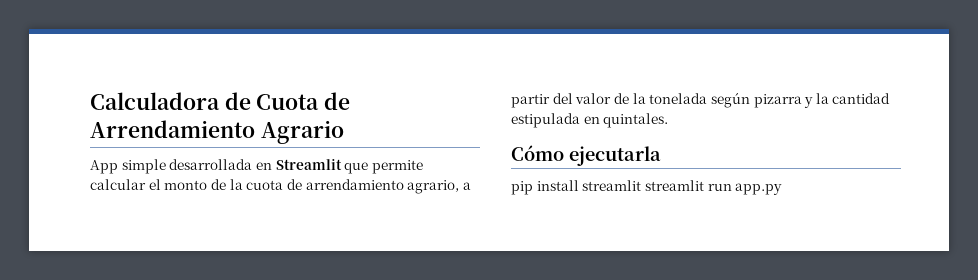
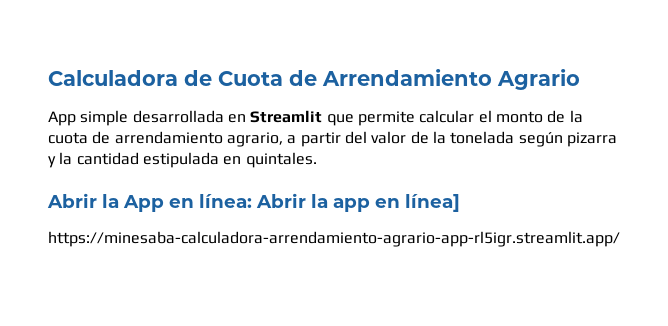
[511,145,661,166] [511,180,783,195] Cómo ejecutarla // pip install streamlit streamlit run app.py -> [47,193,460,212] [48,231,620,247] Abrir la App en línea: Abrir la app en línea] // https://minesaba-calculadora-arrendamiento-agrario-app-rl5igr.streamlit.app/

